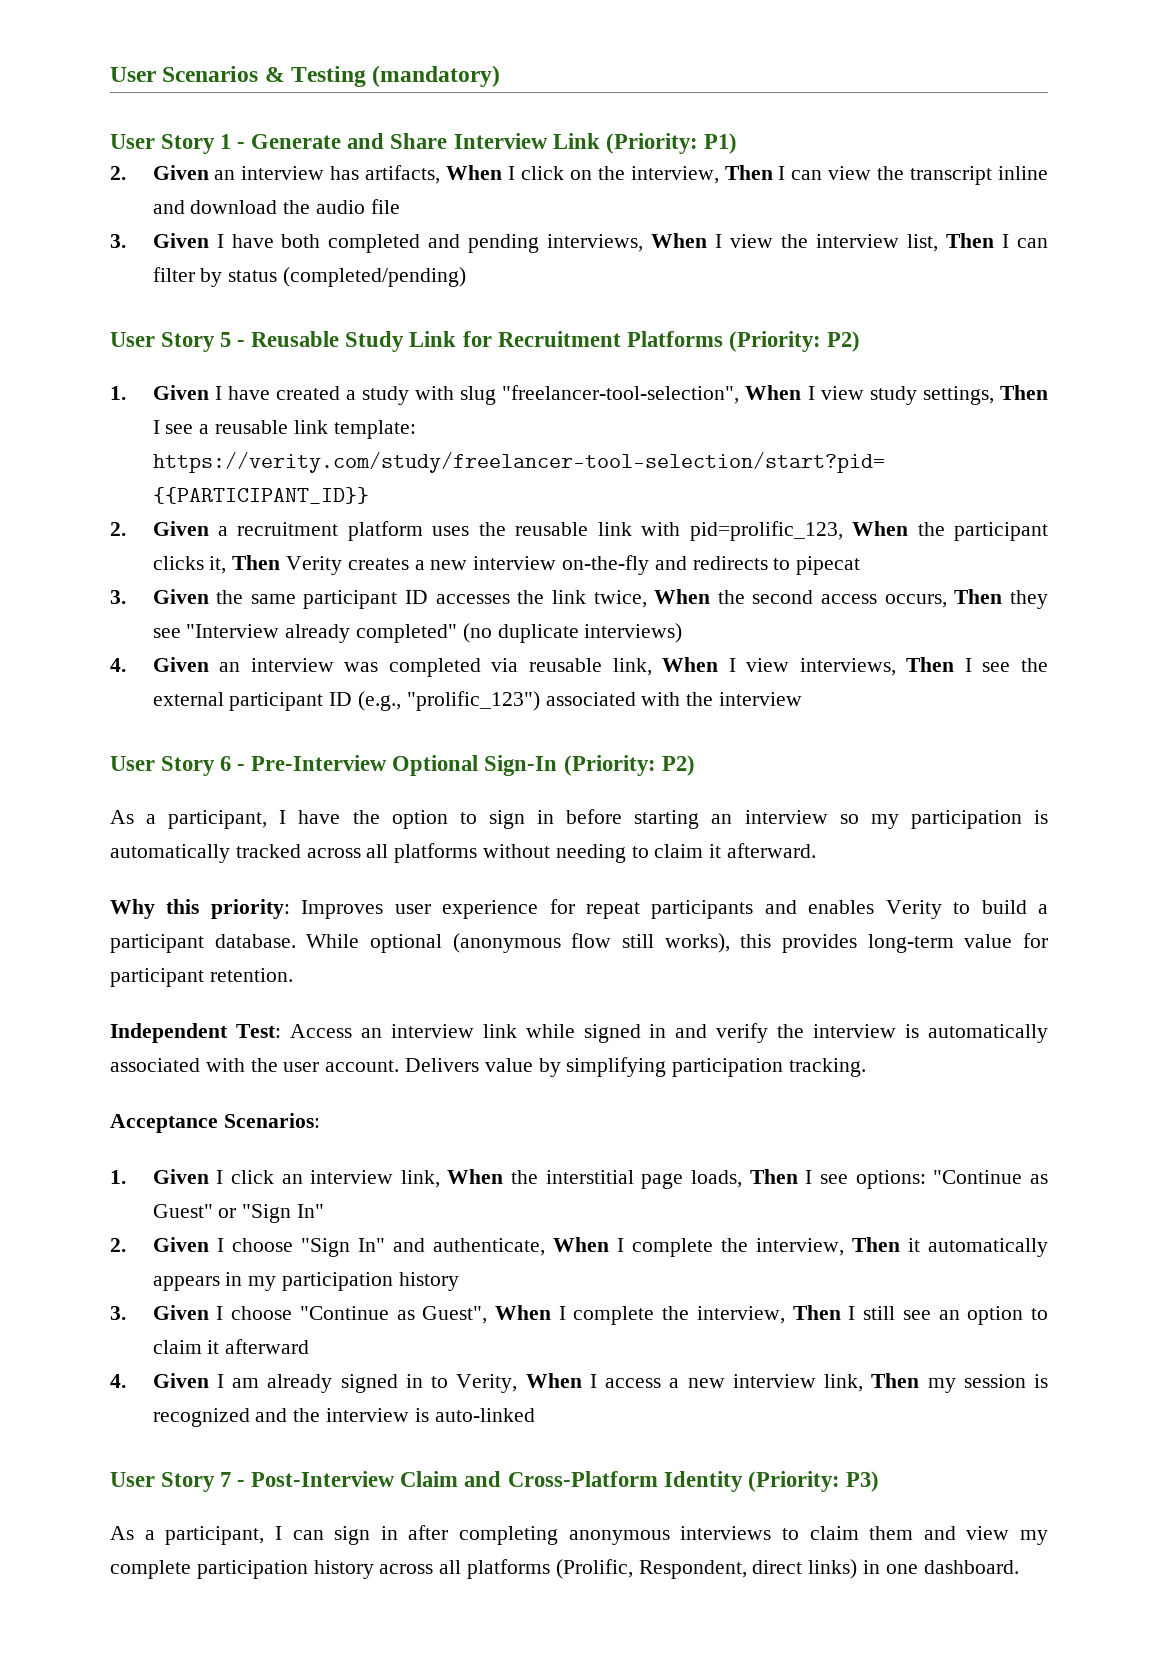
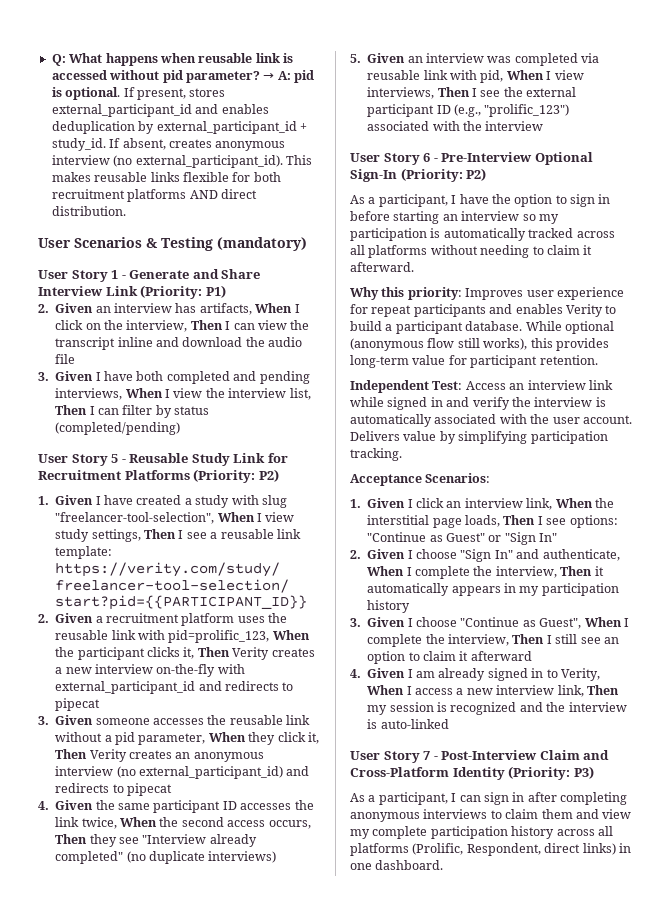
(110, 74) none -> [51,53,293,66] [51,70,314,83] [51,87,226,100] [51,104,269,117] [51,121,307,134] [51,138,286,151] [51,155,312,168] [51,172,281,182] [51,189,257,202] [51,206,126,216] Q: What happens when reusable link is accessed without pid parameter? → A: pid is optional. If present, stores external_participant_id and enables deduplication by external_participant_id + study_id. If absent, creates anonymous interview (no external_participant_id). This makes reusable links flexible for both recruitment platforms AND direct distribution. //
[654,556,861,575] [110,590,126,604] and redirects to pipecat // 3. -> [217,664,245,674] [55,681,294,694] [55,698,101,711] [38,715,311,725] [55,732,319,745] [55,749,264,762] [55,766,310,779] [55,783,172,796] [38,801,49,810] with external_participant_id and redirects to pipecat // 3. Given someone accesses the reusable link without a pid parameter, When they click it, Then Verity creates an anonymous interview (no external_participant_id) and redirects to pipecat // 4.
[110,658,126,672] 4. -> [350,54,361,63] 5.
[612,658,652,676] link, -> [423,70,504,83] link with pid,

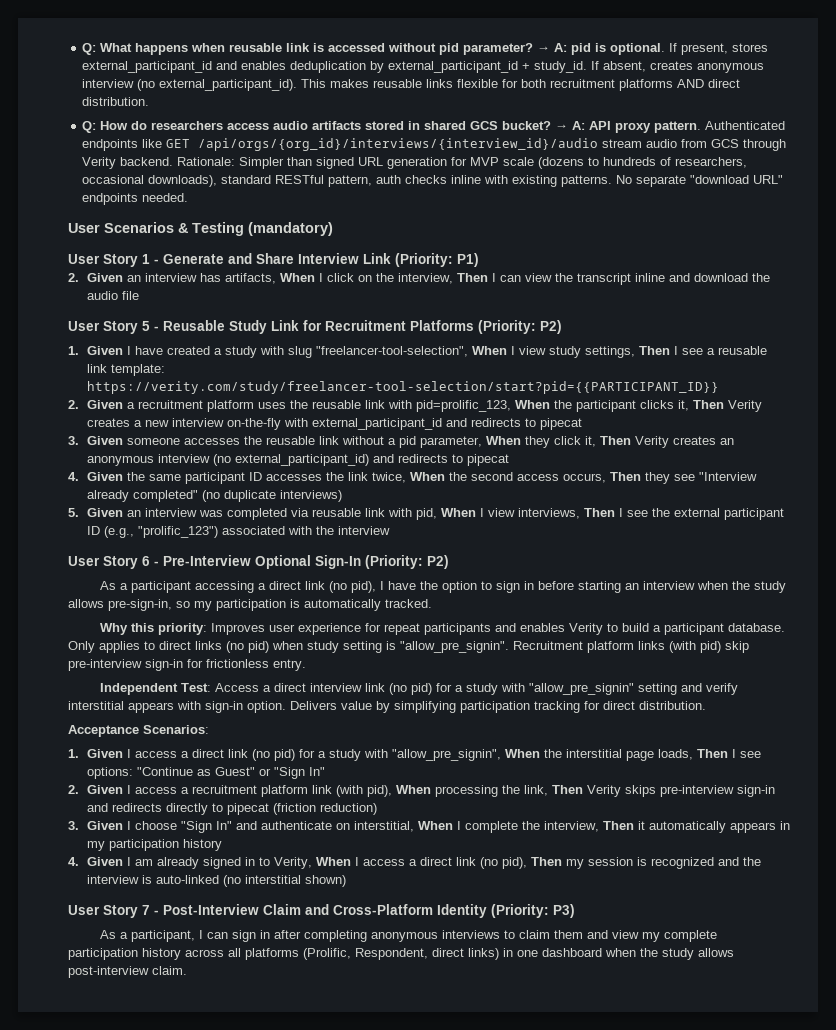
(126, 211) none -> [82,121,786,133] [82,138,787,151] [82,157,748,169] [82,175,784,187] [82,193,189,205] // Q: How do researchers access audio artifacts stored in shared GCS bucket? → A: API proxy pattern. Authenticated endpoints like GET /api/orgs/{org_id}/interviews/{interview_id}/audio stream audio from GCS through Verity backend. Rationale: Simpler than signed URL generation for MVP scale (dozens to hundreds of researchers, occasional downloads), standard RESTful pattern, auth checks inline with existing patterns. No separate "download URL" endpoints needed.
[38,371,310,384] [55,388,311,400] [55,405,210,418] [55,422,181,435] // 3. Given I have both completed and pending interviews, When I view the interview list, Then I can filter by status (completed/pending) -> (140, 295) none
[378,194,448,207] participant, -> [131,581,377,593] participant accessing a direct link (no pid),
(520, 216) none -> [697,581,787,593] [68,599,172,611] when the study allows pre-sign-in,
[528,228,615,238] [350,245,593,258] [350,262,414,272] tracked across all platforms without needing to claim it afterward. -> [385,599,432,608] tracked.
[525,321,614,334] [350,338,609,351] [350,355,598,368] [350,380,613,393] [350,397,606,410] [350,414,632,427] While optional (anonymous flow still works), this provides long-term value for participant retention. // Independent Test: Access an interview link while signed in and verify the interview is automatically associated with the user account. -> [68,641,749,653] [68,659,306,671] [100,683,739,695] [68,701,286,713] Only applies to direct links (no pid) when study setting is "allow_pre_signin". Recruitment platform links (with pid) skip pre-interview sign-in for frictionless entry. // Independent Test: Access a direct interview link (no pid) for a study with "allow_pre_signin" setting and verify interstitial appears with sign-in option.
[350,448,402,461] tracking. -> [534,701,706,713] tracking for direct distribution.
[416,498,553,510] click an interview link, -> [135,749,502,761] access a direct link (no pid) for a study with "allow_pre_signin",
(413, 554) none -> [135,785,776,797] [87,803,378,815] [68,821,132,830] access a recruitment platform link (with pid), When processing the link, Then Verity skips pre-interview sign-in and redirects directly to pipecat (friction reduction) // 3. Given I
[542,549,620,561] authenticate, -> [261,821,415,832] authenticate on interstitial,
[350,617,629,629] [367,634,619,647] [367,651,532,664] [350,668,413,678] 3. Given I choose "Continue as Guest", When I complete the interview, Then I still see an option to claim it afterward // 4. Given I -> [68,857,132,866] 4. Given I
[466,685,584,697] new interview link, -> [420,857,528,869] direct link (no pid),
(449, 724) none -> [223,875,347,887] (no interstitial shown)
[375,860,444,870] dashboard. -> [542,948,734,960] [68,966,187,978] dashboard when the study allows post-interview claim.

